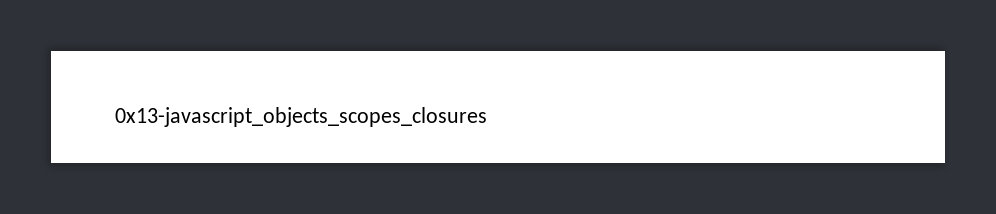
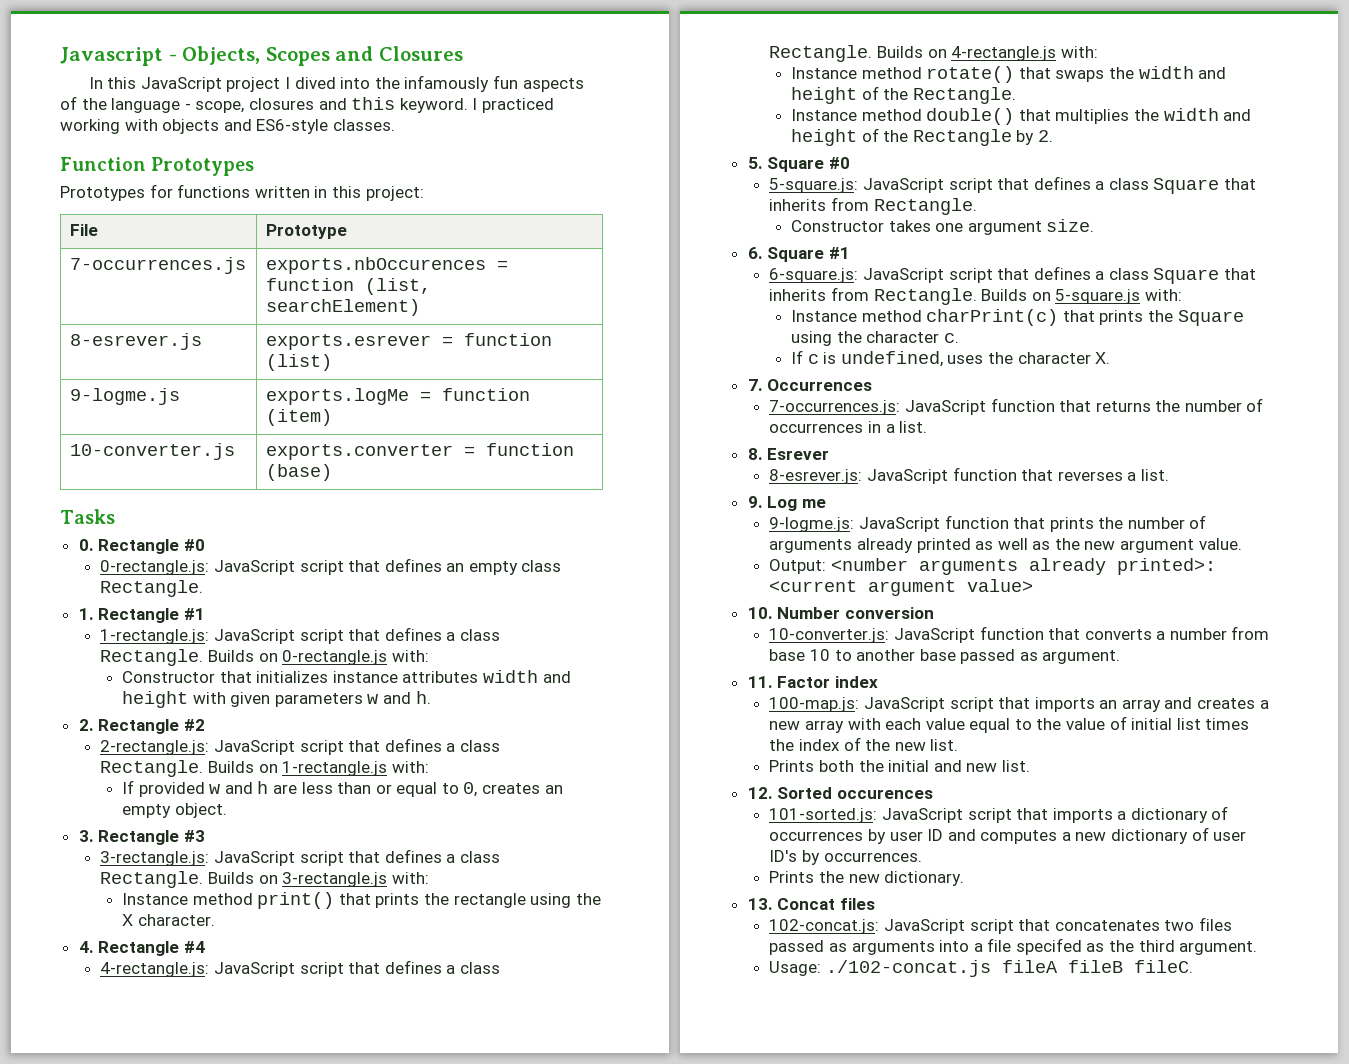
[115,107,487,127] 0x13-javascript_objects_scopes_closures -> [60,46,463,66] [88,75,584,92] [60,96,554,113] [60,119,395,134] [60,157,255,176] [60,184,424,201] [69,224,98,236] [265,224,347,239] [69,257,246,274] [265,257,508,274] [265,278,431,295] [265,299,420,316] [69,333,202,350] [265,333,552,350] [265,354,332,371] [69,388,180,405] [265,388,530,405] [265,409,332,426] [69,443,235,460] [265,443,574,460] [265,464,332,481] [60,509,115,524] [78,539,205,554] [100,558,562,575] [100,580,204,597] [78,608,205,623] [100,627,500,644] [100,649,429,666] [121,670,571,683] [121,691,431,708] [78,719,205,734] [100,738,500,755] [100,760,429,777] [121,780,563,797] [121,803,227,818] [78,830,205,845] [100,849,500,866] [100,871,429,888] [121,892,601,909] [121,914,215,926] [78,941,205,956] [100,960,500,977] [769,45,1098,62] [790,66,1227,83] [790,86,1016,104] [790,108,1252,125] [790,128,1053,146] [747,157,850,172] [769,176,1257,194] [769,197,977,215] [790,219,1095,235] [747,247,850,262] [769,266,1257,284] [769,287,1182,305] [790,309,1244,326] [790,331,959,346] [790,350,1111,367] [747,379,873,391] [769,398,1264,415] [769,421,928,433] [747,448,830,460] [769,467,1169,484] [747,496,826,511] [769,515,1207,532] [769,538,1242,553] [769,558,1216,575] [769,579,1034,596] [747,607,934,619] [769,626,1270,643] [769,649,1121,664] [747,676,878,688] [769,697,1269,712] [769,716,1250,733] [769,737,959,751] [769,760,1030,772] [747,787,933,799] [769,806,1229,823] [769,827,1247,844] [769,850,922,865] [769,871,965,886] [747,898,875,910] [769,917,1232,934] [769,938,1258,955] [769,960,1193,977] Javascript - Objects, Scopes and Closures // In this JavaScript project I dived into the infamously fun aspects of the language - scope, closures and this keyword. I practiced working with objects and ES6-style classes. // Function Prototypes // Prototypes for functions written in this project: // File | Prototype // 7-occurrences.js | exports.nbOccurences = function (list, searchElement) // 8-esrever.js | exports.esrever = function (list) // 9-logme.js | exports.logMe = function (item) // 10-converter.js | exports.converter = function (base) // Tasks // 0. Rectangle #0 // 0-rectangle.js: JavaScript script that defines an empty class Rectangle. // 1. Rectangle #1 // 1-rectangle.js: JavaScript script that defines a class Rectangle. Builds on 0-rectangle.js with: // Constructor that initializes instance attributes width and height with given parameters w and h. // 2. Rectangle #2 // 2-rectangle.js: JavaScript script that defines a class Rectangle. Builds on 1-rectangle.js with: // If provided w and h are less than or equal to 0, creates an empty object. // 3. Rectangle #3 // 3-rectangle.js: JavaScript script that defines a class Rectangle. Builds on 3-rectangle.js with: // Instance method print() that prints the rectangle using the X character. // 4. Rectangle #4 // 4-rectangle.js: JavaScript script that defines a class Rectangle. Builds on 4-rectangle.js with: // Instance method rotate() that swaps the width and height of the Rectangle. // Instance method double() that multiplies the width and height of the Rectangle by 2. // 5. Square #0 // 5-square.js: JavaScript script that defines a class Square that inherits from Rectangle. // Constructor takes one argument size. // 6. Square #1 // 6-square.js: JavaScript script that defines a class Square that inherits from Rectangle. Builds on 5-square.js with: // Instance method charPrint(c) that prints the Square using the character c. // If c is undefined, uses the character X. // 7. Occurrences // 7-occurrences.js: JavaScript function that returns the number of occurrences in a list. // 8. Esrever // 8-esrever.js: JavaScript function that reverses a list. // 9. Log me // 9-logme.js: JavaScript function that prints the number of arguments already printed as well as the new argument value. // Output: <number arguments already printed>: <current argument value> // 10. Number conversion // 10-converter.js: JavaScript function that converts a number from base 10 to another base passed as argument. // 11. Factor index // 100-map.js: JavaScript script that imports an array and creates a new array with each value equal to the value of initial list times the index of the new list. // Prints both the initial and new list. // 12. Sorted occurences // 101-sorted.js: JavaScript script that imports a dictionary of occurrences by user ID and computes a new dictionary of user ID's by occurrences. // Prints the new dictionary. // 13. Concat files // 102-concat.js: JavaScript script that concatenates two files passed as arguments into a file specifed as the third argument. // Usage: ./102-concat.js fileA fileB fileC.

